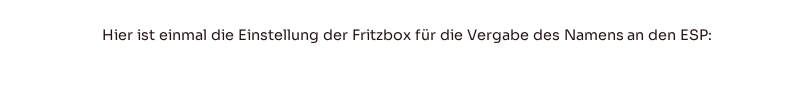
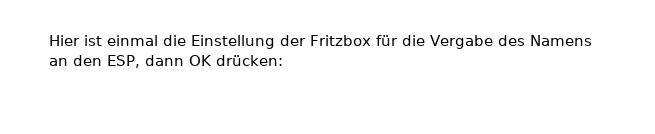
[680,29,713,41] ESP: -> [107,55,283,68] ESP, dann OK drücken:

